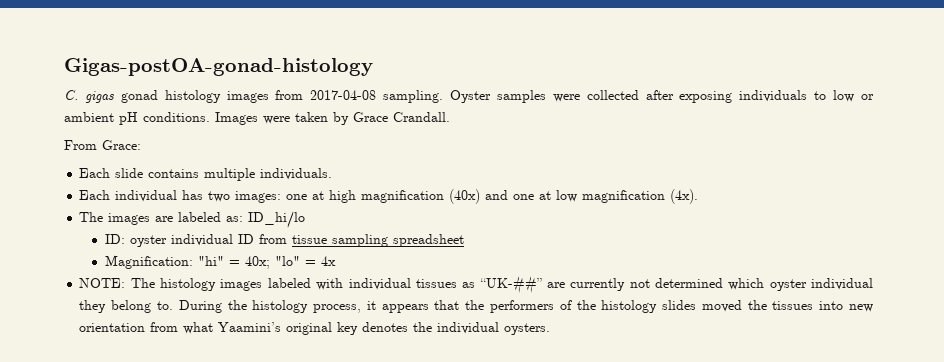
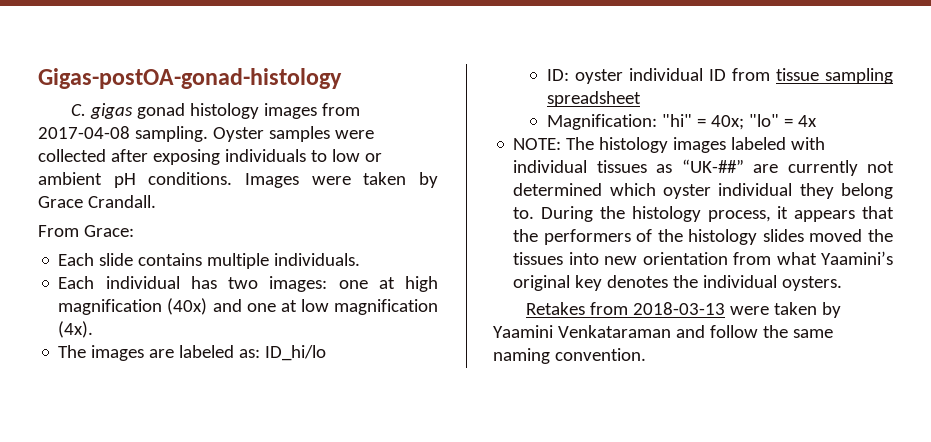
(551, 329) none -> [525,302,841,318] [493,325,833,338] [493,348,646,364] // Retakes from 2018-03-13 were taken by Yaamini Venkataraman and follow the same naming convention.

